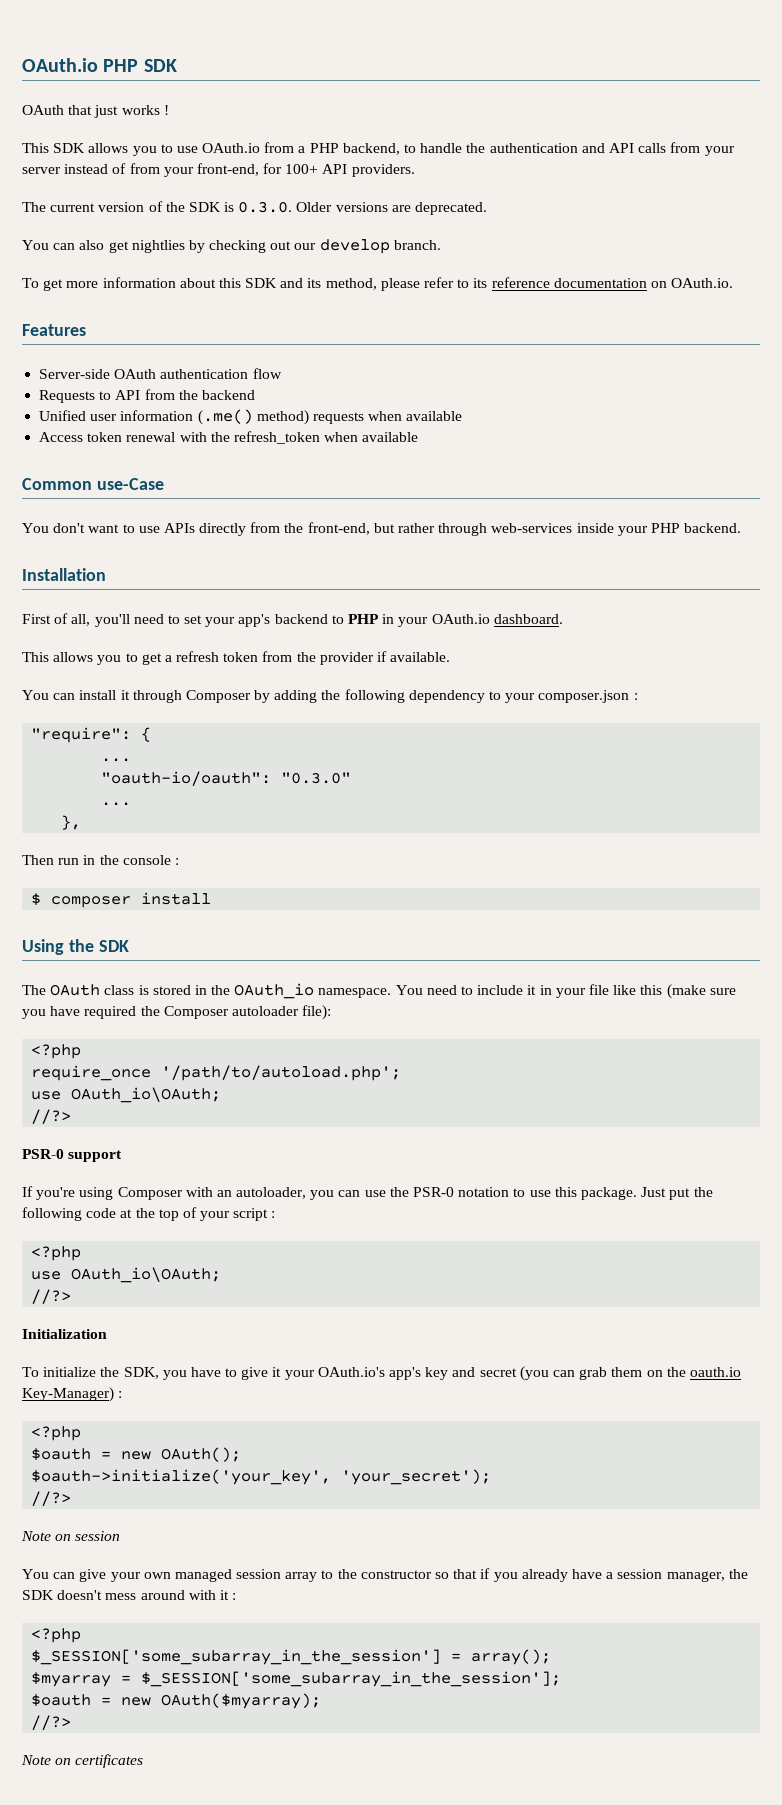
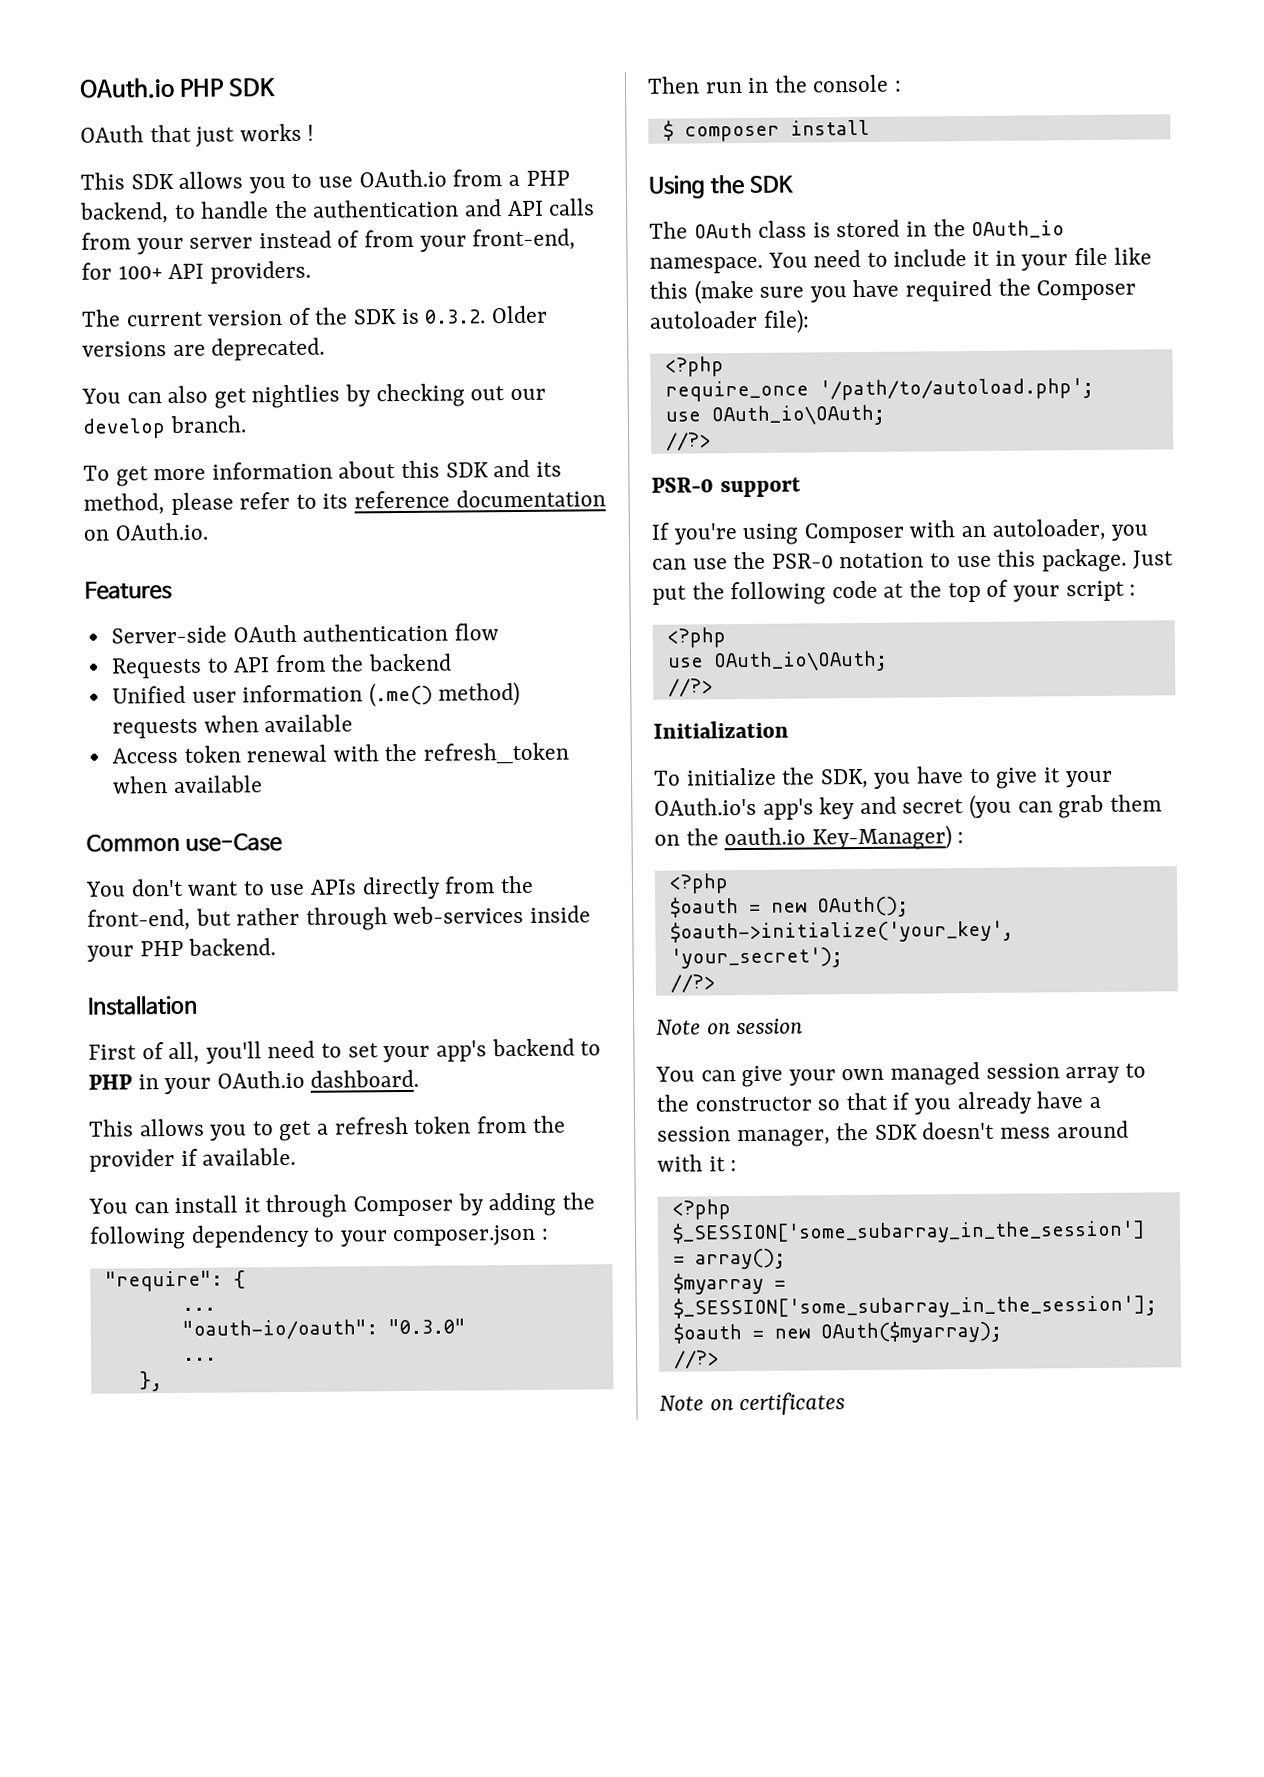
[238,201,293,213] 0.3.0. -> [424,309,487,324] 0.3.2.

